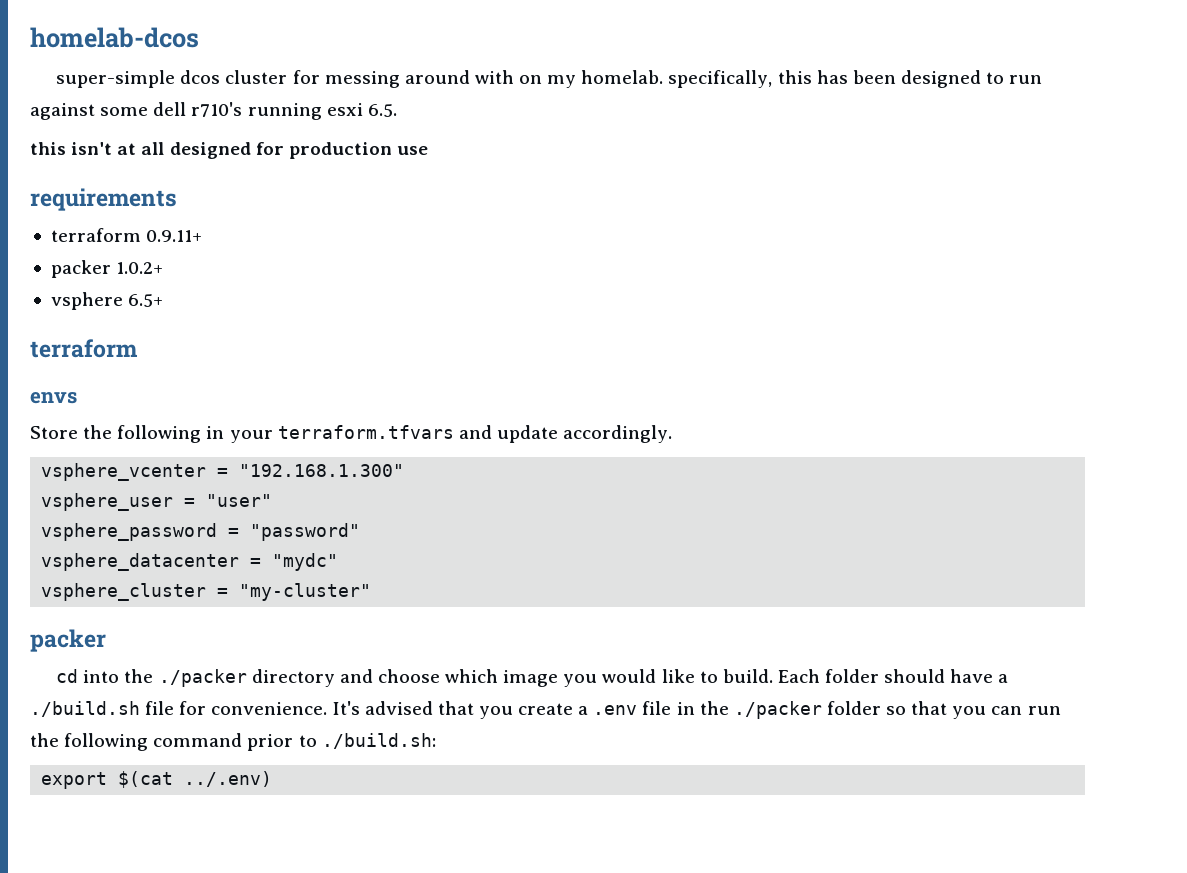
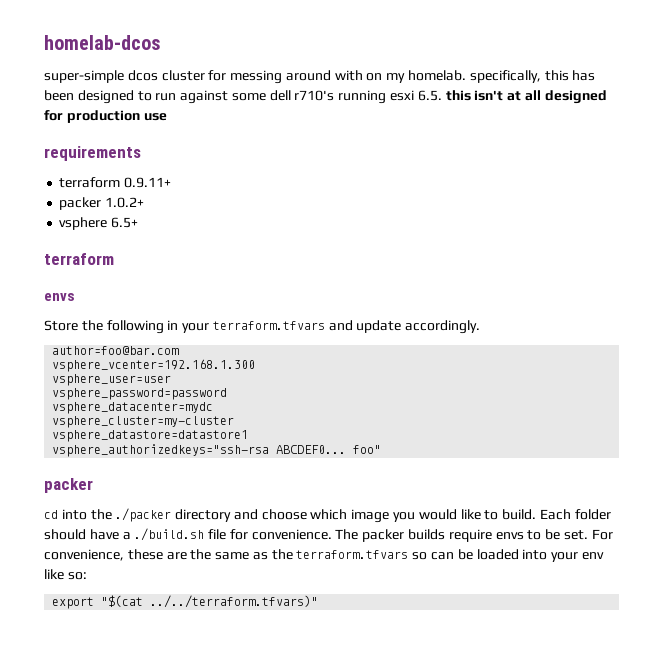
(397, 110) // -> (442, 95) none
[41,463,405,481] [41,493,273,511] [41,523,361,541] [41,553,339,571] [41,583,372,601] vsphere_vcenter = "192.168.1.300" // vsphere_user = "user" // vsphere_password = "password" // vsphere_datacenter = "mydc" // vsphere_cluster = "my-cluster" -> [52,346,180,355] [52,359,256,372] [52,374,172,386] [52,388,228,400] [52,402,214,414] [52,416,235,428] [52,430,249,442] [52,444,382,457] author=foo@bar.com // vsphere_vcenter=192.168.1.300 // vsphere_user=user // vsphere_password=password // vsphere_datacenter=mydc // vsphere_cluster=my-cluster // vsphere_datastore=datastore1 // vsphere_authorizedkeys="ssh-rsa ABCDEF0... foo"
[332,701,1061,719] [30,733,436,751] It's advised that you create a .env file in the ./packer folder so that you can run the following command prior to ./build.sh: -> [335,529,613,542] [44,549,604,562] [44,569,87,580] The packer builds require envs to be set. For convenience, these are the same as the terraform.tfvars so can be loaded into your env like so:
[118,771,273,788] $(cat ../.env) -> [101,595,319,608] "$(cat ../../terraform.tfvars)"

